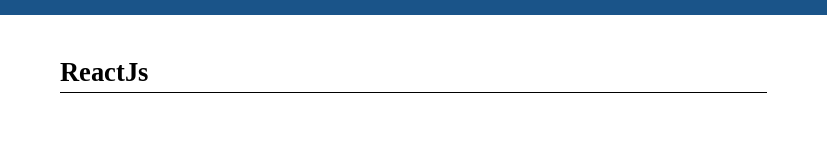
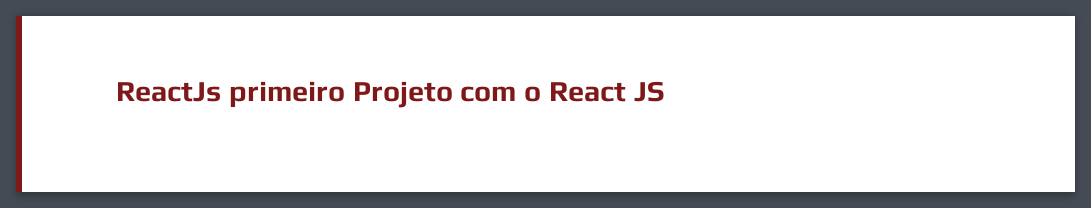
(148, 72) none -> [228,81,665,108] primeiro Projeto com o React JS

